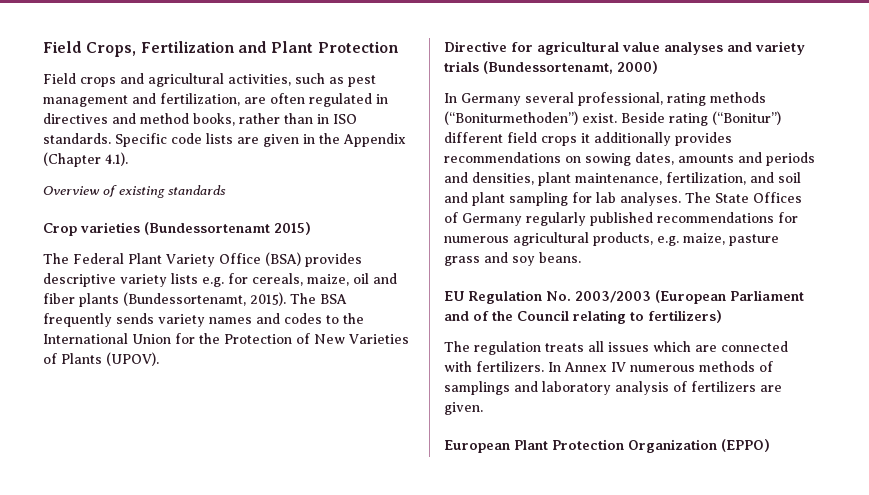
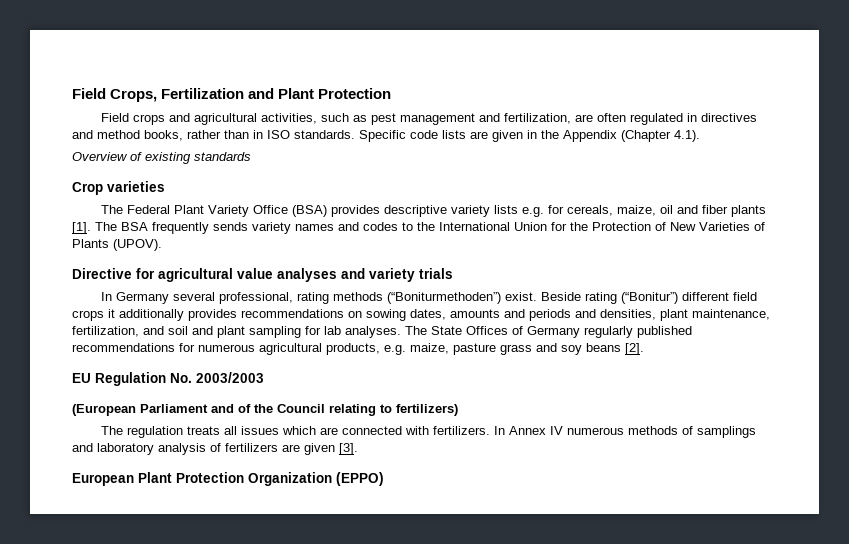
[144,222,311,235] (Bundessortenamt 2015) -> (165, 186) none
[123,292,286,306] (Bundessortenamt, 2015). -> [72,222,91,234] [1].
[483,61,658,74] (Bundessortenamt, 2000) -> (453, 273) none
[539,252,581,263] beans. -> [586,343,644,355] beans [2].
(651, 297) none -> (264, 377) //
[444,402,483,415] given. -> [304,443,358,455] given [3].

